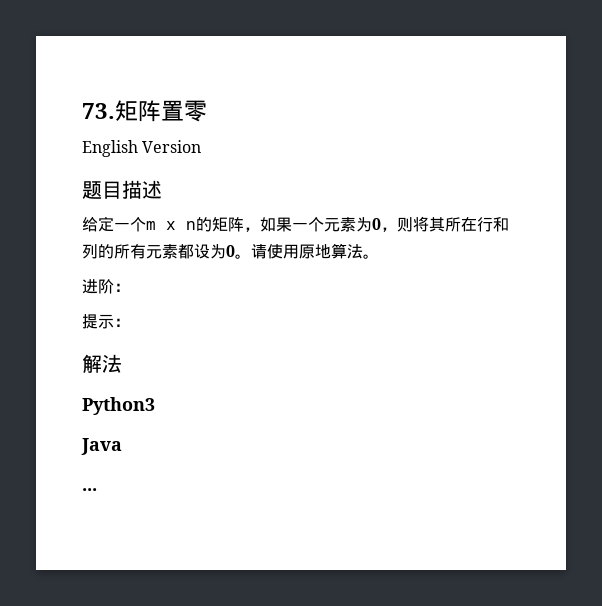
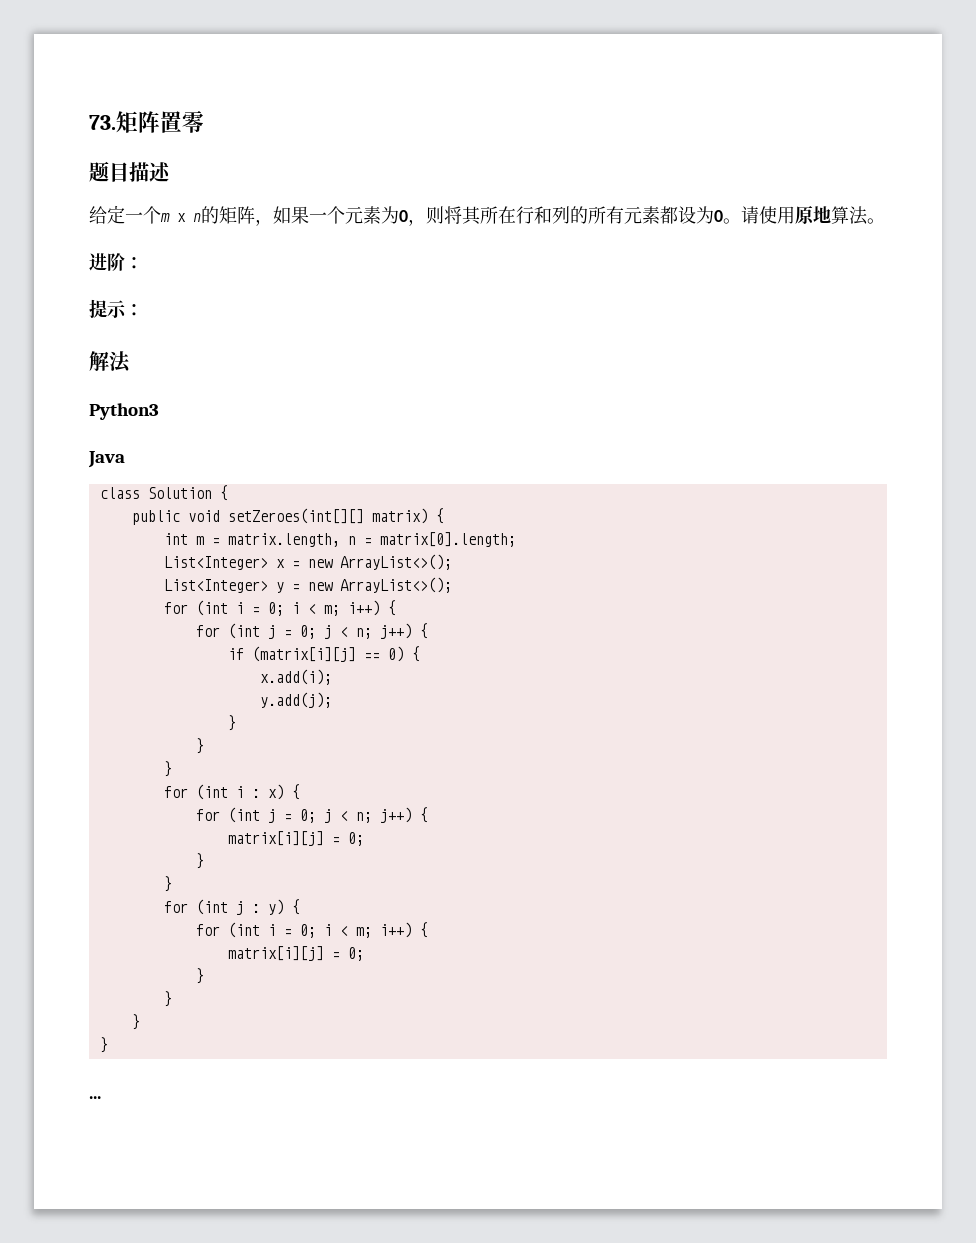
[82,140,202,157] // English Version -> (204, 121) none
(122, 446) none -> [99,485,228,501] [131,508,444,525] [163,532,516,547] [163,554,452,570] [163,577,452,593] [163,600,396,616] [195,623,428,639] [227,646,420,662] [259,669,332,685] [259,692,332,708] [227,715,236,731] [195,738,204,754] [163,761,172,777] [163,784,300,800] [195,807,428,823] [227,831,364,846] [195,853,204,869] [163,876,172,892] [163,899,300,915] [195,922,428,938] [227,946,364,961] [195,968,204,984] [163,991,172,1007] [131,1014,140,1030] [99,1037,108,1053] // class Solution { // public void setZeroes(int[][] matrix) { // int m = matrix.length, n = matrix[0].length; // List<Integer> x = new ArrayList<>(); // List<Integer> y = new ArrayList<>(); // for (int i = 0; i < m; i++) { // for (int j = 0; j < n; j++) { // if (matrix[i][j] == 0) { // x.add(i); // y.add(j); // } // } // } // for (int i : x) { // for (int j = 0; j < n; j++) { // matrix[i][j] = 0; // } // } // for (int j : y) { // for (int i = 0; i < m; i++) { // matrix[i][j] = 0; // } // } // } // }

